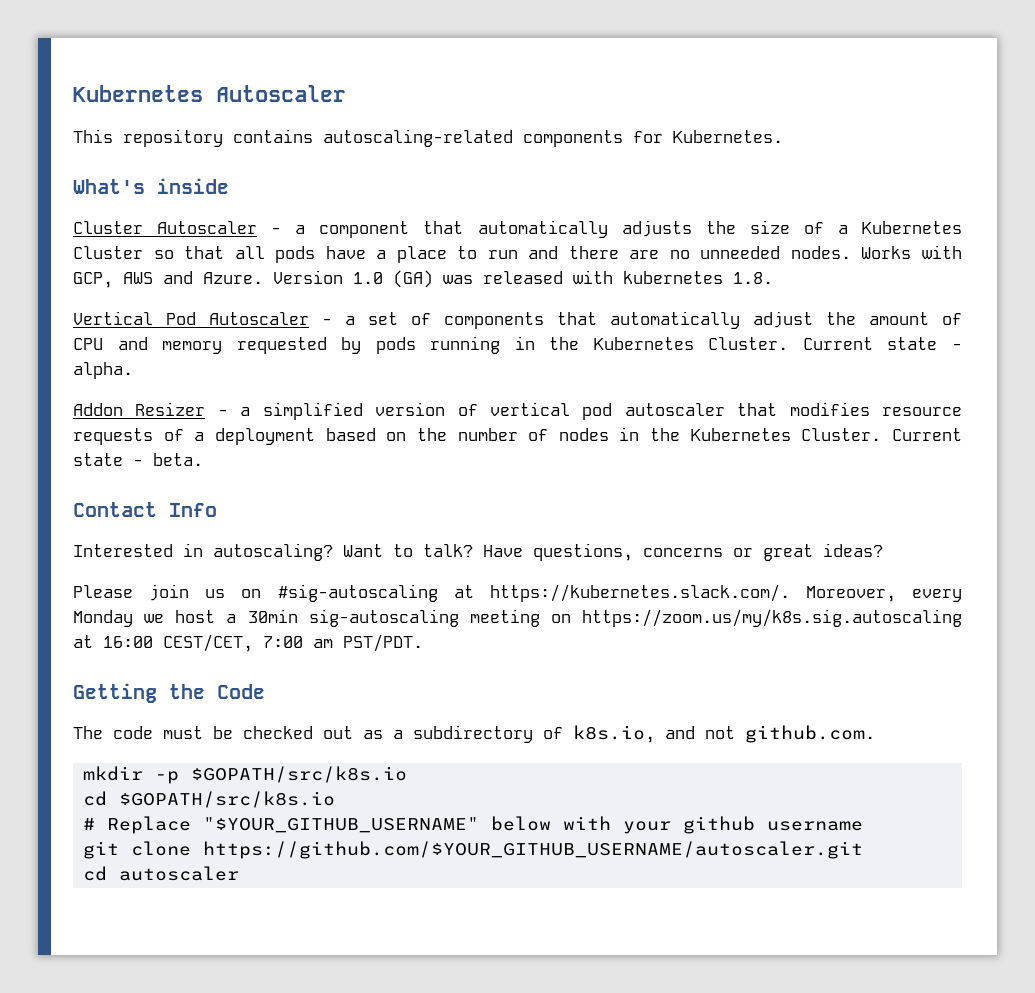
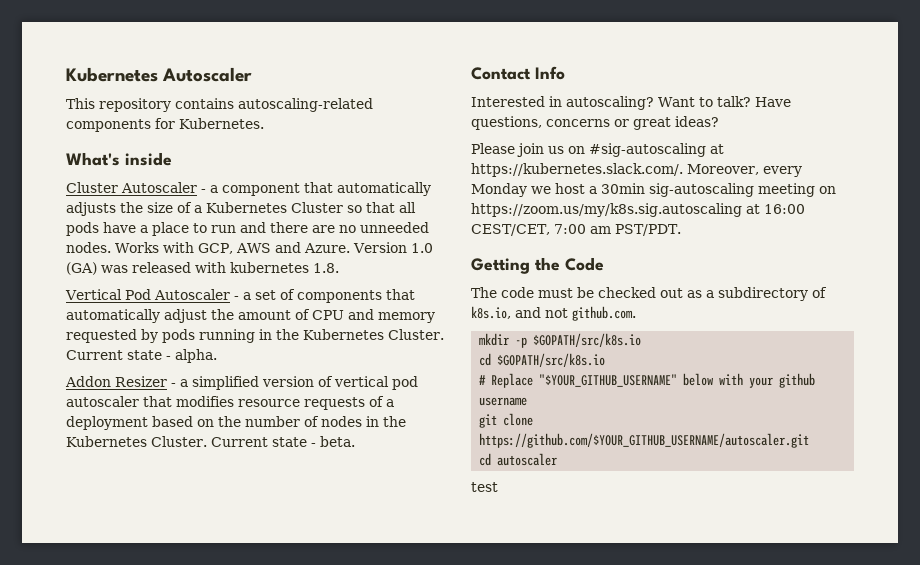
(240, 873) none -> [471,482,498,492] // test

